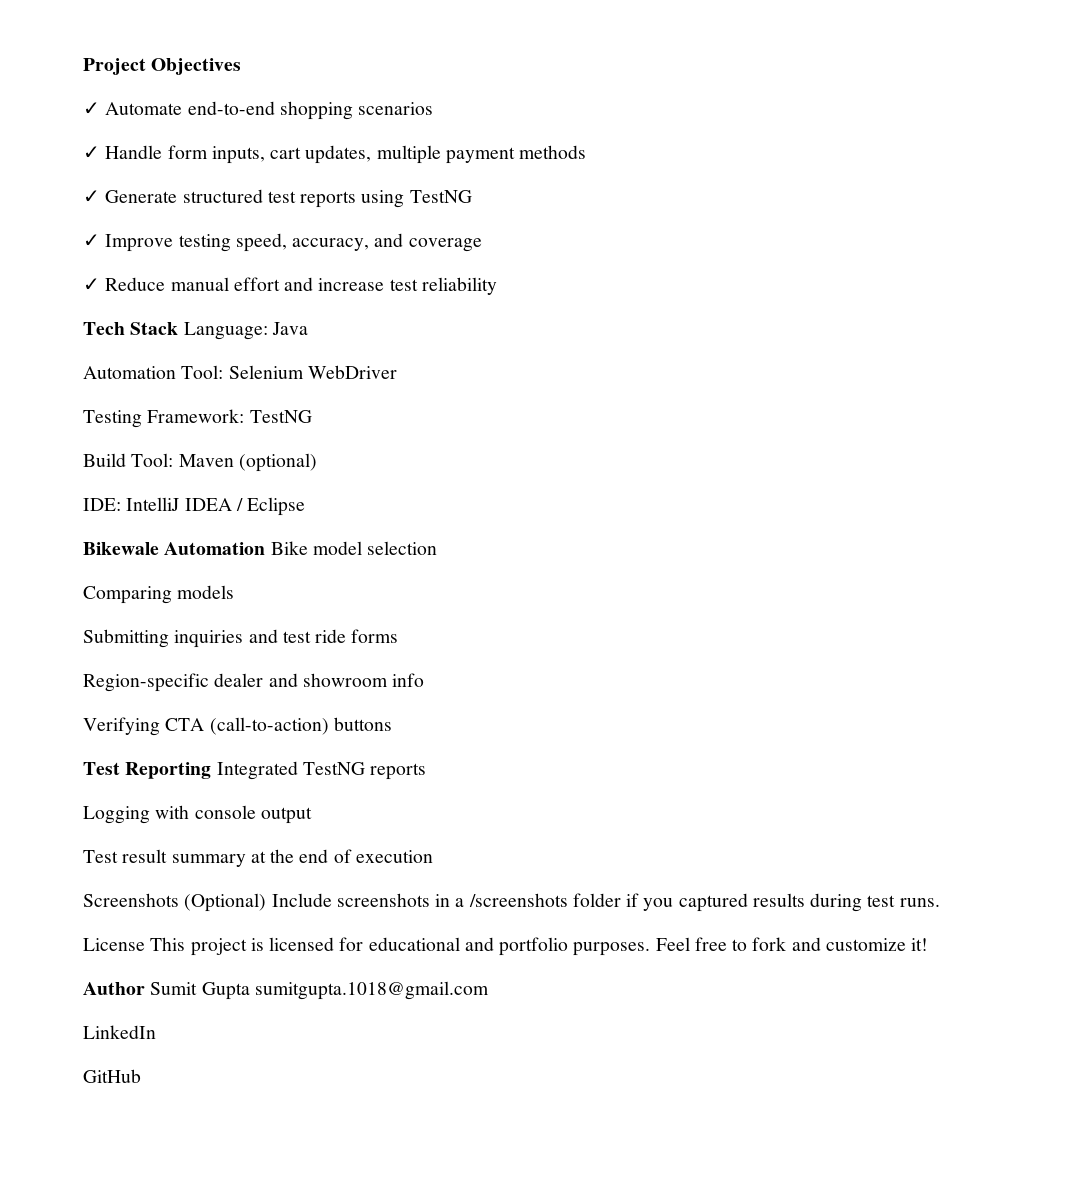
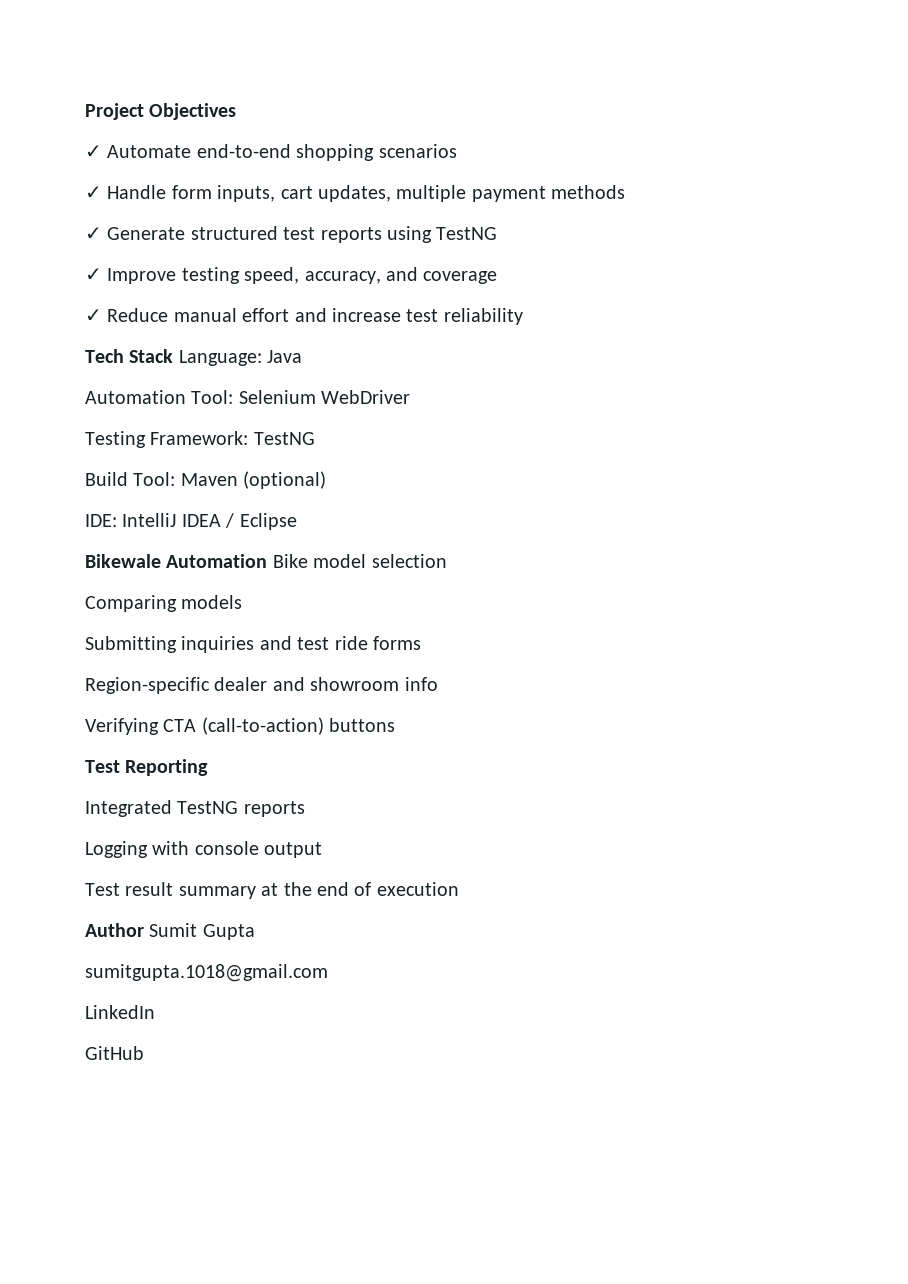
(212, 770) none -> (209, 767) //
[83,893,940,912] [83,937,929,956] // Screenshots (Optional) Include screenshots in a /screenshots folder if you captured results during test runs. // License This project is licensed for educational and portfolio purposes. Feel free to fork and customize it! -> (459, 889) none
(250, 991) none -> (255, 932) //

